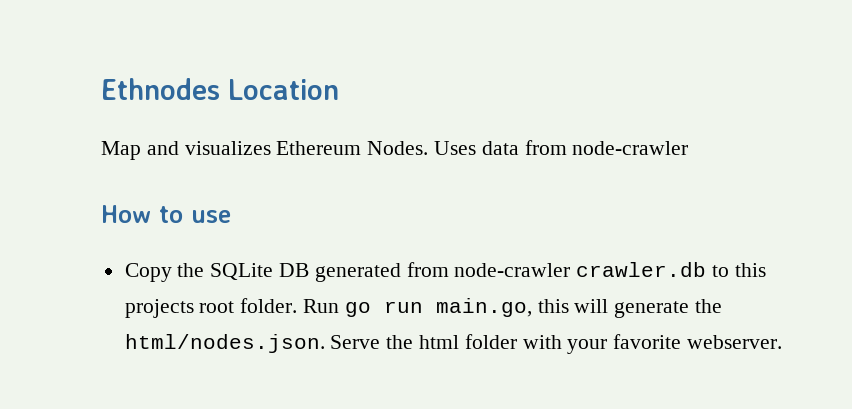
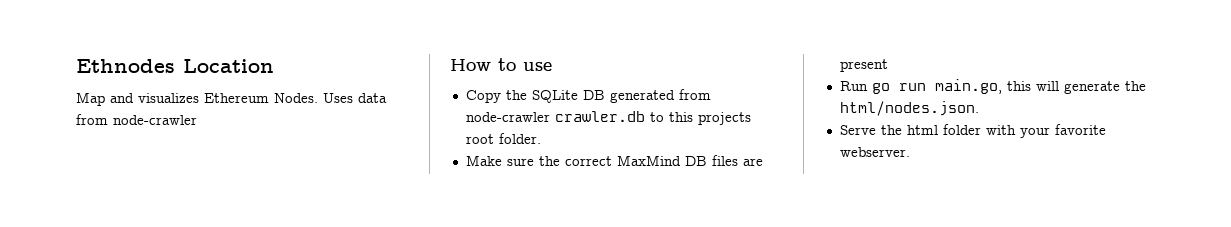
(298, 305) none -> [465,155,763,166] [839,59,888,72] // Make sure the correct MaxMind DB files are present //
(325, 343) none -> (979, 108) //

